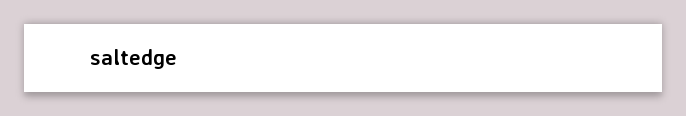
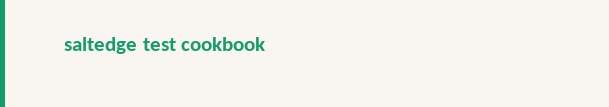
(177, 59) none -> [142,37,266,51] test cookbook

